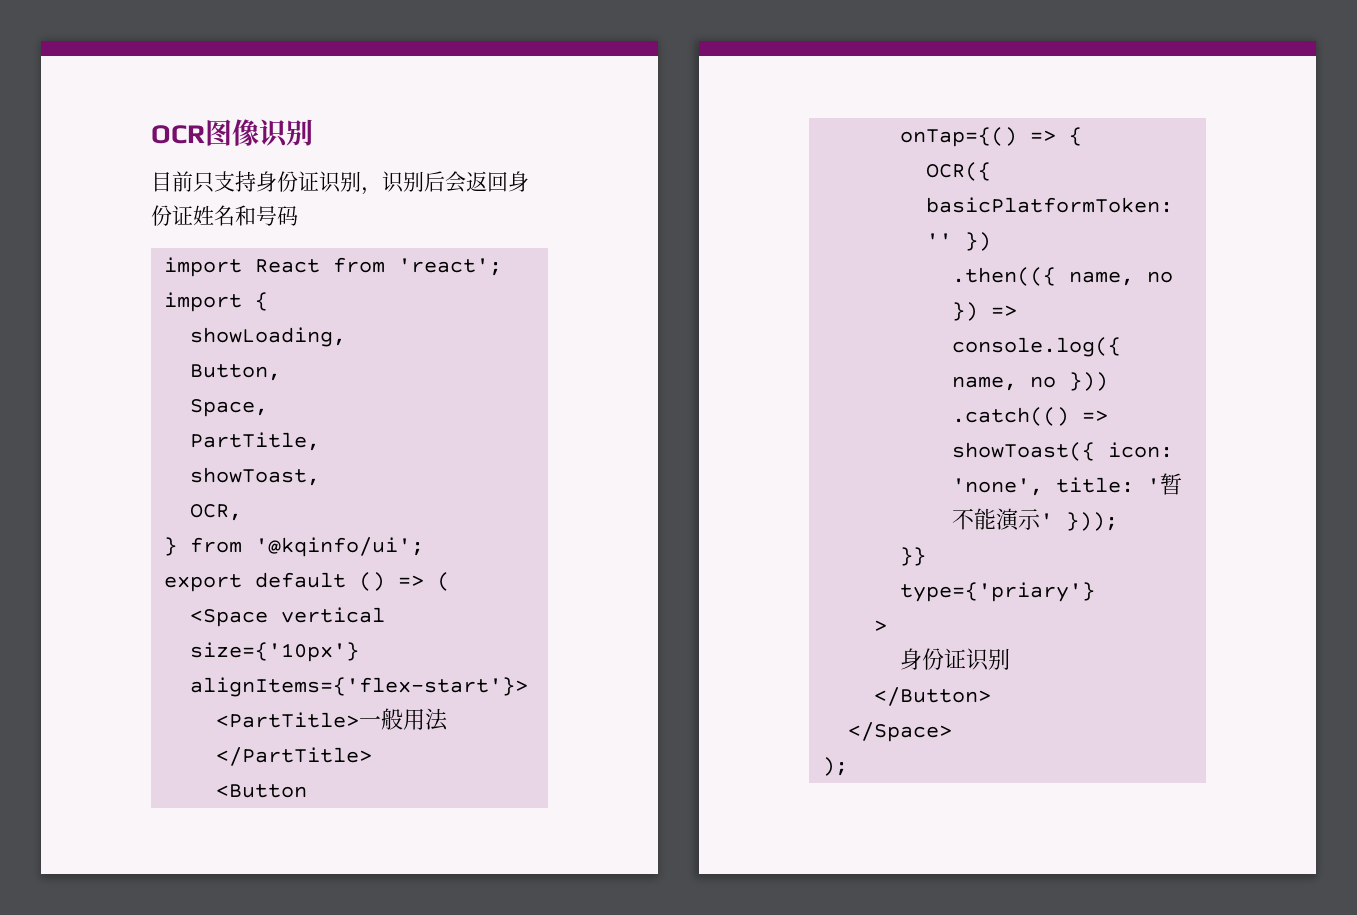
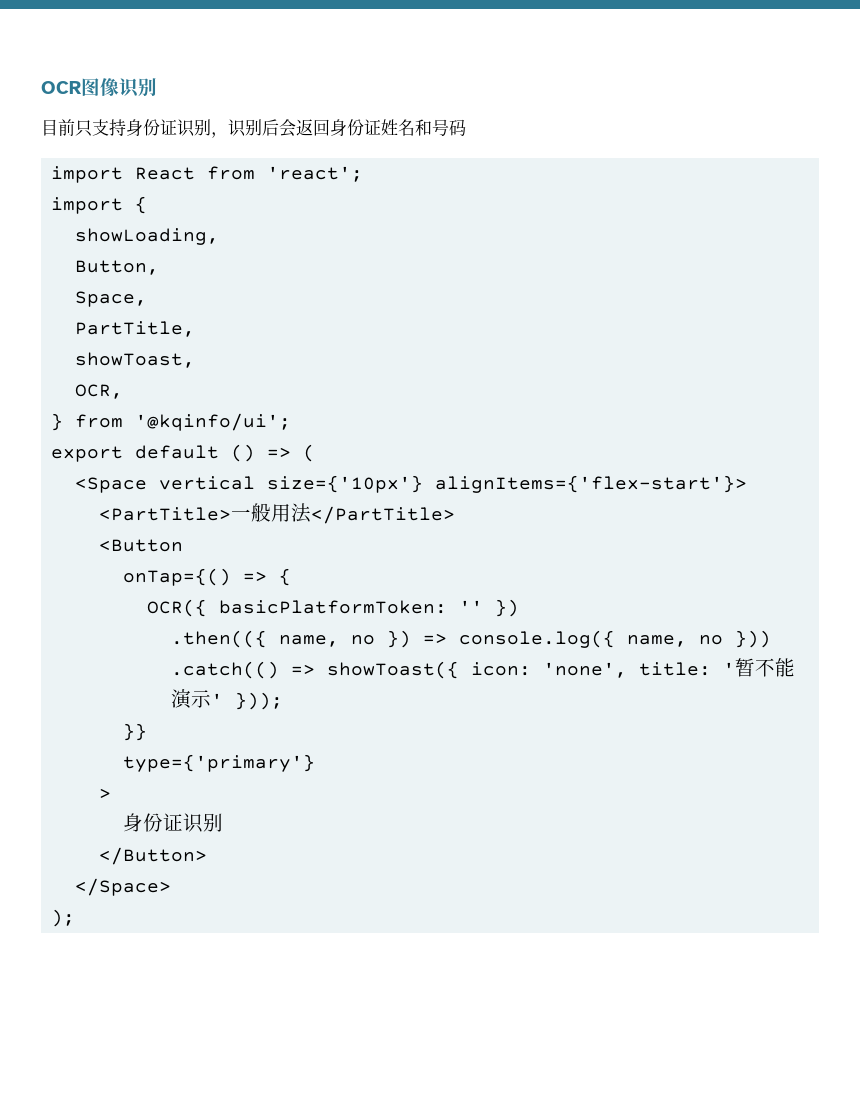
[899,582,1095,602] type={'priary'} -> [123,754,316,772] type={'primary'}

